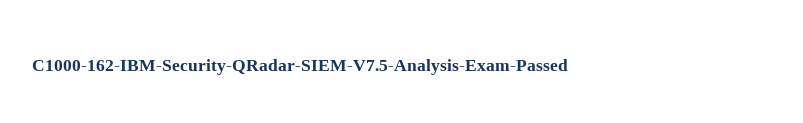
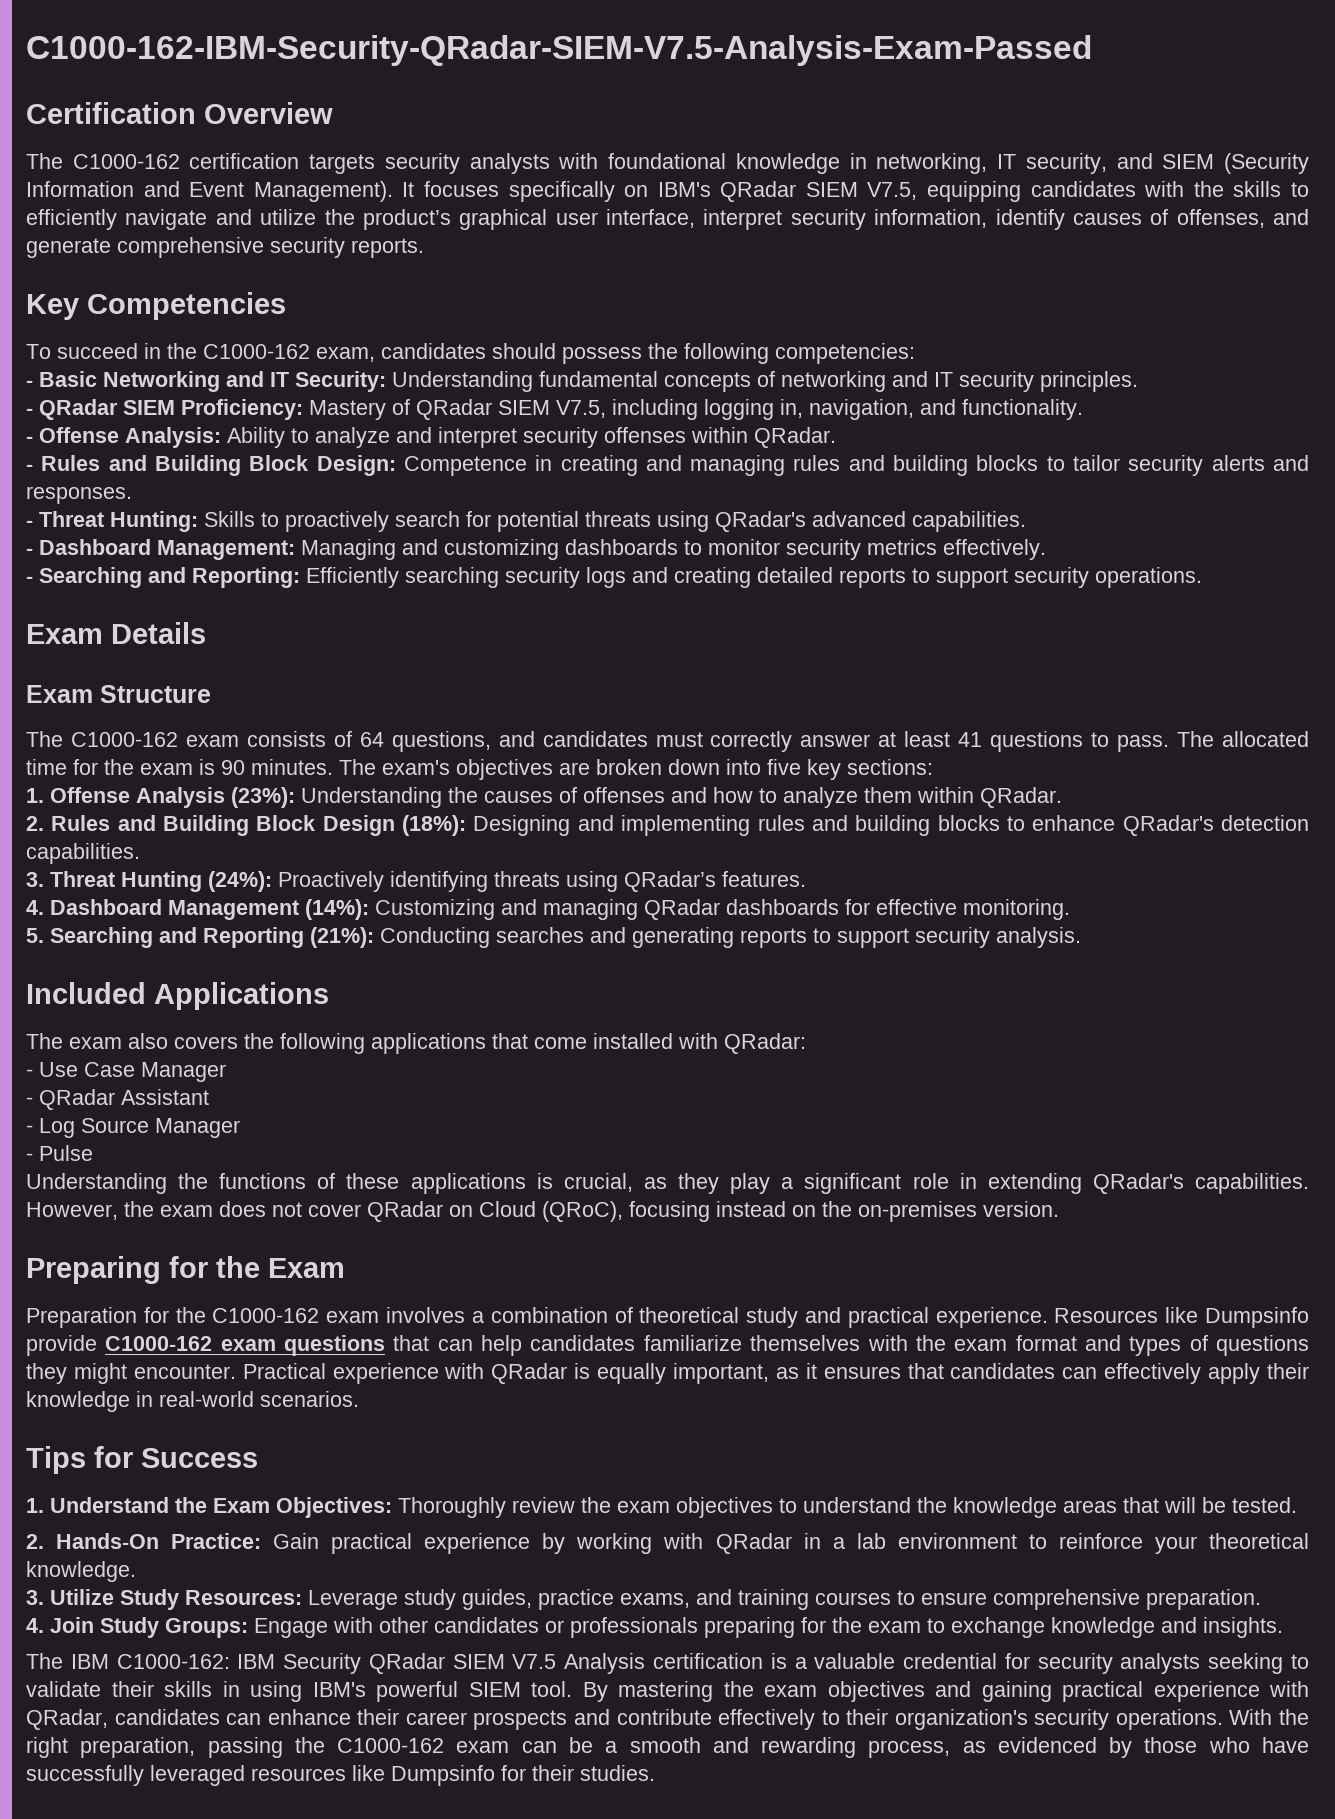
(568, 67) none -> [26,102,333,124] [26,153,1310,174] [26,181,1309,202] [26,209,1309,230] [26,237,424,258] [26,292,286,320] [26,343,915,364] [26,371,1138,392] [26,399,1083,420] [26,427,836,448] [26,455,1309,476] [26,486,132,504] [26,511,1026,532] [26,539,1046,560] [26,567,1202,588] [26,622,206,644] [26,685,211,703] [26,731,1310,752] [26,759,933,780] [26,787,1062,808] [26,815,1309,836] [26,843,140,864] [26,871,806,892] [26,899,1070,920] [26,927,1081,948] [26,982,329,1010] [26,1033,806,1054] [26,1062,226,1082] [26,1089,209,1110] [26,1118,240,1138] [26,1145,93,1161] [26,1173,1309,1194] [26,1201,1059,1222] [26,1256,345,1284] [26,1307,1309,1328] [26,1335,1309,1356] [26,1363,1310,1384] [26,1391,359,1412] [26,1446,258,1474] [26,1497,1297,1518] [26,1533,1309,1554] [26,1561,136,1582] [26,1589,1261,1610] [26,1617,1283,1638] [26,1653,1310,1674] [26,1681,1309,1702] [26,1709,1309,1730] [26,1737,1310,1758] [26,1765,655,1786] // Certification Overview // The C1000-162 certification targets security analysts with foundational knowledge in networking, IT security, and SIEM (Security Information and Event Management). It focuses specifically on IBM's QRadar SIEM V7.5, equipping candidates with the skills to efficiently navigate and utilize the product’s graphical user interface, interpret security information, identify causes of offenses, and generate comprehensive security reports. // Key Competencies // To succeed in the C1000-162 exam, candidates should possess the following competencies: // - Basic Networking and IT Security: Understanding fundamental concepts of networking and IT security principles. // - QRadar SIEM Proficiency: Mastery of QRadar SIEM V7.5, including logging in, navigation, and functionality. // - Offense Analysis: Ability to analyze and interpret security offenses within QRadar. // - Rules and Building Block Design: Competence in creating and managing rules and building blocks to tailor security alerts and responses. // - Threat Hunting: Skills to proactively search for potential threats using QRadar's advanced capabilities. // - Dashboard Management: Managing and customizing dashboards to monitor security metrics effectively. // - Searching and Reporting: Efficiently searching security logs and creating detailed reports to support security operations. // Exam Details // Exam Structure // The C1000-162 exam consists of 64 questions, and candidates must correctly answer at least 41 questions to pass. The allocated time for the exam is 90 minutes. The exam's objectives are broken down into five key sections: // 1. Offense Analysis (23%): Understanding the causes of offenses and how to analyze them within QRadar. // 2. Rules and Building Block Design (18%): Designing and implementing rules and building blocks to enhance QRadar's detection capabilities. // 3. Threat Hunting (24%): Proactively identifying threats using QRadar’s features. // 4. Dashboard Management (14%): Customizing and managing QRadar dashboards for effective monitoring. // 5. Searching and Reporting (21%): Conducting searches and generating reports to support security analysis. // Included Applications // The exam also covers the following applications that come installed with QRadar: // - Use Case Manager // - QRadar Assistant // - Log Source Manager // - Pulse // Understanding the functions of these applications is crucial, as they play a significant role in extending QRadar's capabilities. However, the exam does not cover QRadar on Cloud (QRoC), focusing instead on the on-premises version. // Preparing for the Exam // Preparation for the C1000-162 exam involves a combination of theoretical study and practical experience. Resources like Dumpsinfo provide C1000-162 exam questions that can help candidates familiarize themselves with the exam format and types of questions they might encounter. Practical experience with QRadar is equally important, as it ensures that candidates can effectively apply their knowledge in real-world scenarios. // Tips for Success // 1. Understand the Exam Objectives: Thoroughly review the exam objectives to understand the knowledge areas that will be tested. // 2. Hands-On Practice: Gain practical experience by working with QRadar in a lab environment to reinforce your theoretical knowledge. // 3. Utilize Study Resources: Leverage study guides, practice exams, and training courses to ensure comprehensive preparation. // 4. Join Study Groups: Engage with other candidates or professionals preparing for the exam to exchange knowledge and insights. // The IBM C1000-162: IBM Security QRadar SIEM V7.5 Analysis certification is a valuable credential for security analysts seeking to validate their skills in using IBM's powerful SIEM tool. By mastering the exam objectives and gaining practical experience with QRadar, candidates can enhance their career prospects and contribute effectively to their organization's security operations. With the right preparation, passing the C1000-162 exam can be a smooth and rewarding process, as evidenced by those who have successfully leveraged resources like Dumpsinfo for their studies.

